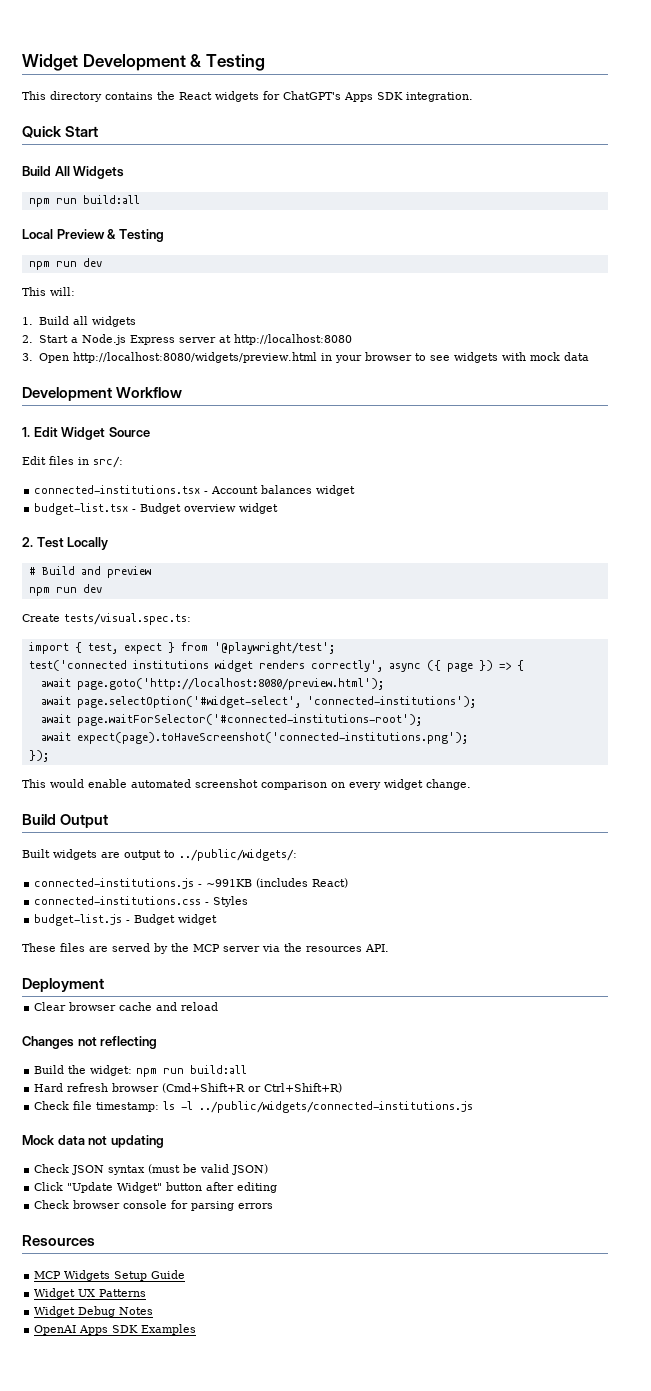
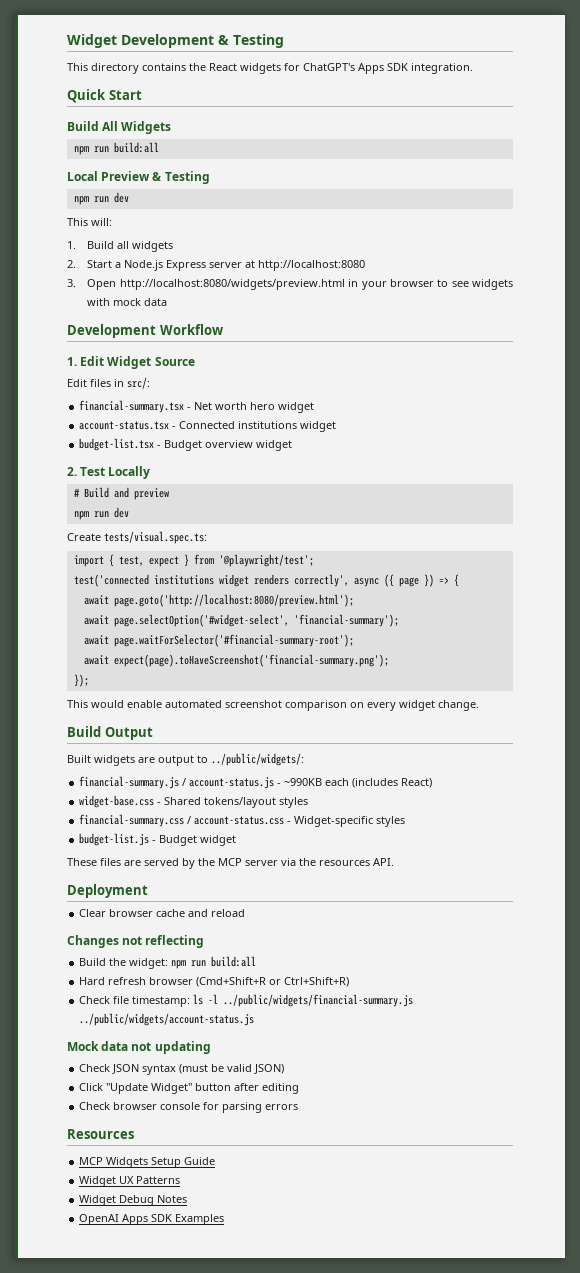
[34,485,313,494] connected-institutions.tsx - Account balances -> [79,400,315,413] [79,421,298,430] financial-summary.tsx - Net worth hero widget // account-status.tsx - Connected institutions
[306,696,476,708] [40,714,422,726] [40,732,468,744] 'connected-institutions'); // await page.waitForSelector('#connected-institutions-root'); // await expect(page).toHaveScreenshot('connected-institutions.png'); -> [293,614,399,627] [83,634,354,647] [83,654,389,667] 'financial-summary'); // await page.waitForSelector('#financial-summary-root'); // await expect(page).toHaveScreenshot('financial-summary.png');
[34,878,349,889] [34,896,249,907] connected-institutions.js - ~991KB (includes React) // connected-institutions.css - Styles -> [79,776,433,789] [79,795,309,808] [79,814,406,827] financial-summary.js / account-status.js - ~990KB each (includes React) // widget-base.css - Shared tokens/layout styles // financial-summary.css / account-status.css - Widget-specific styles
[199,1101,474,1113] ../public/widgets/connected-institutions.js -> [223,994,414,1007] [79,1013,255,1026] ../public/widgets/financial-summary.js ../public/widgets/account-status.js

